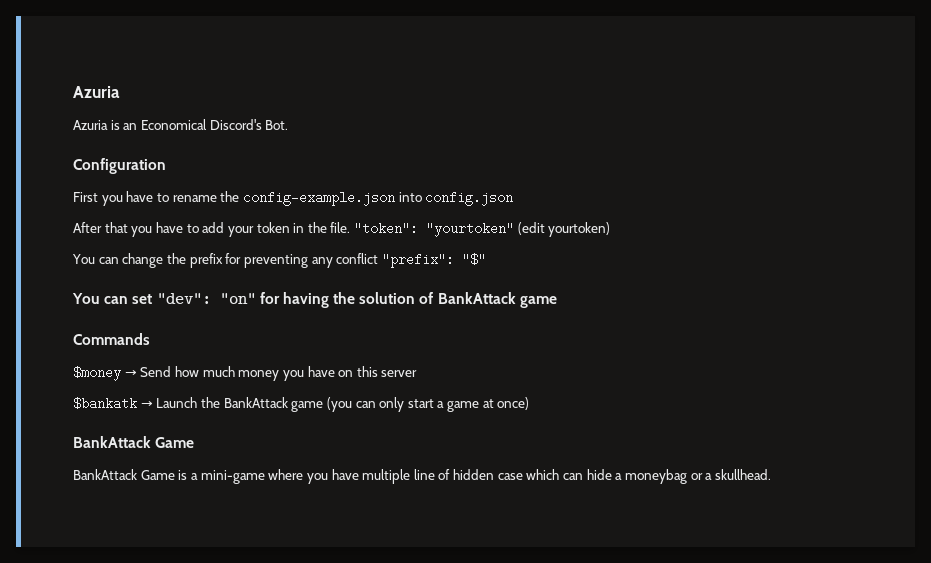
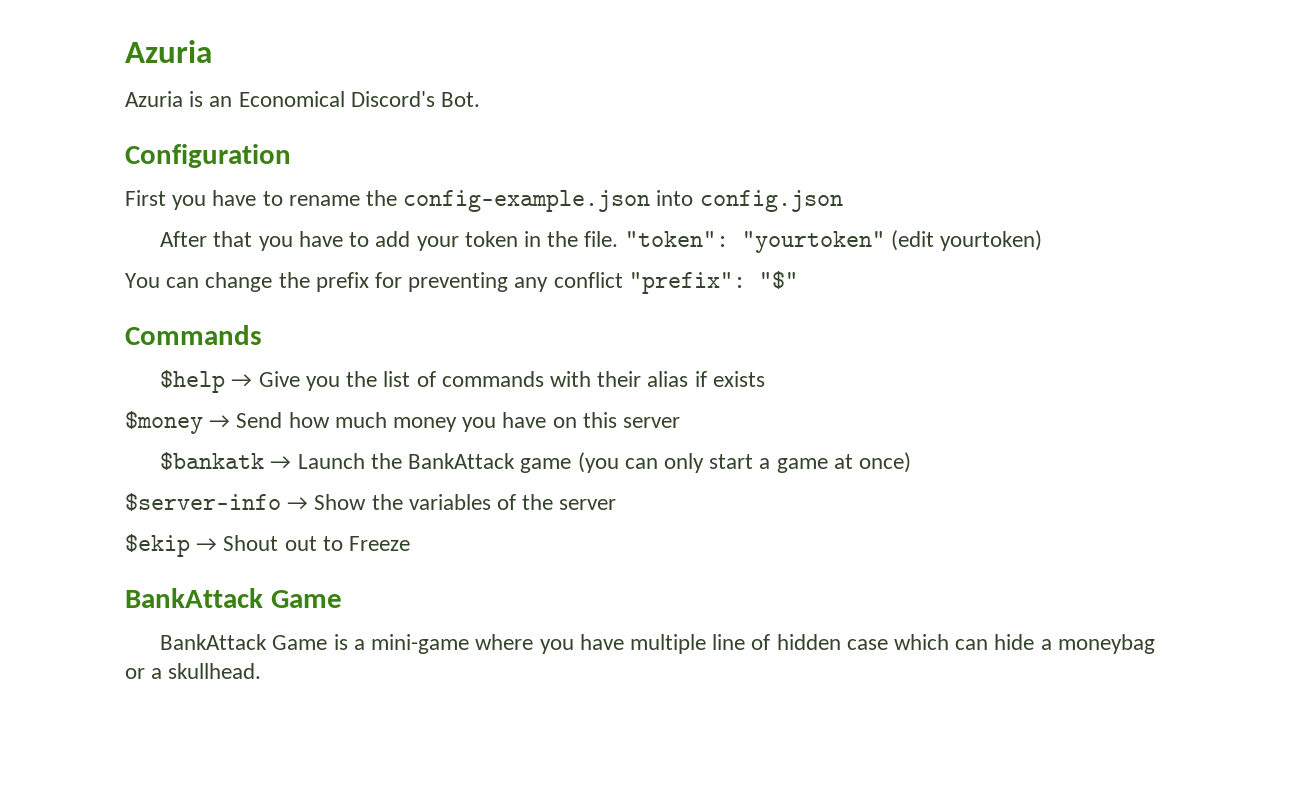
[72,292,557,308] [73,333,150,345] You can set "dev": "on" for having the solution of BankAttack game // Commands -> [125,325,262,345] [160,370,765,393] Commands // $help → Give you the list of commands with their alias if exists
(530, 403) none -> [125,493,617,511] [125,534,411,557] // $server-info → Show the variables of the server // $ekip → Shout out to Freeze

